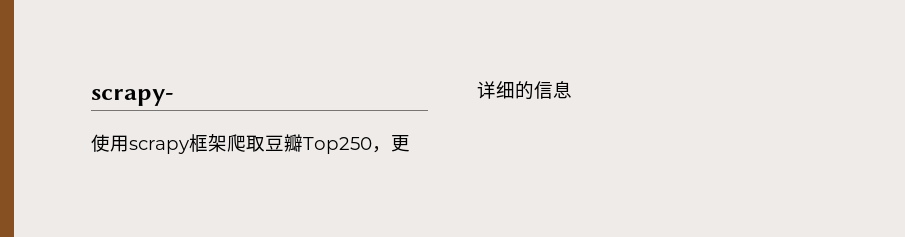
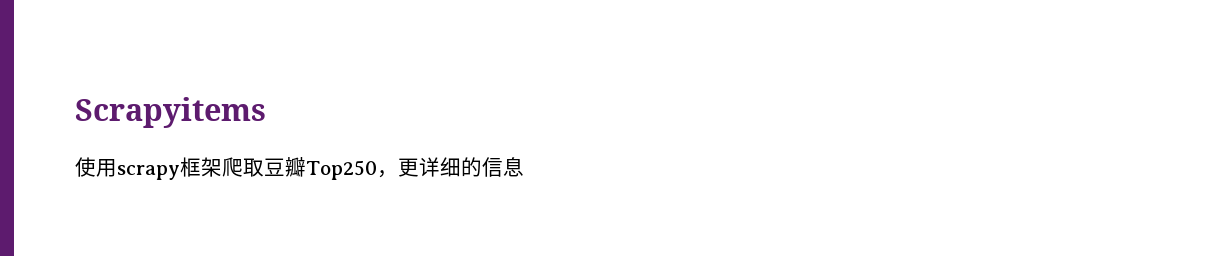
[91,89,174,106] scrapy- -> [75,97,266,128] Scrapyitems

